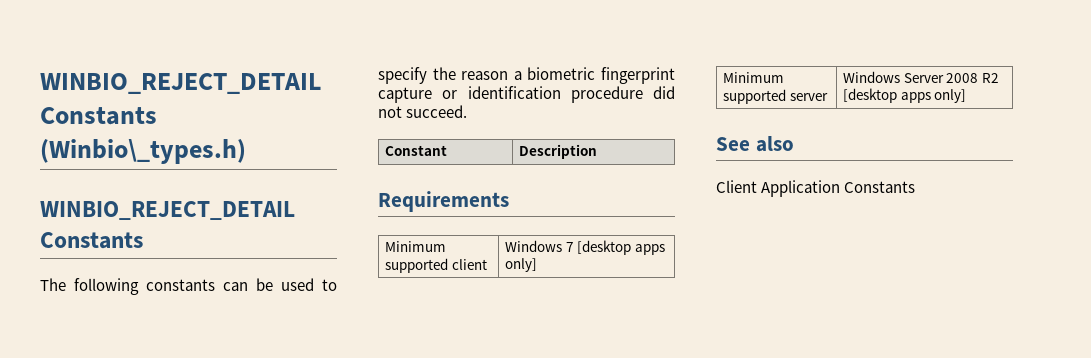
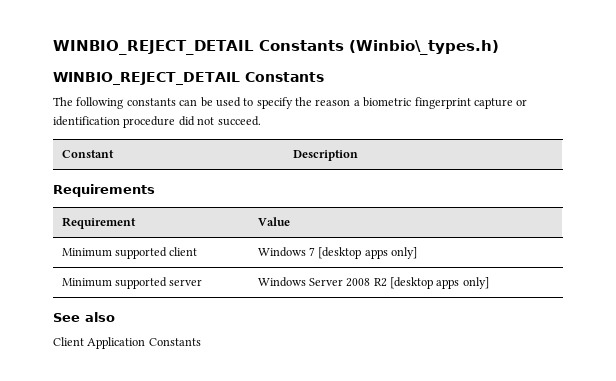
(509, 201) none -> [61,217,136,229] [257,217,290,226] // Requirement | Value

